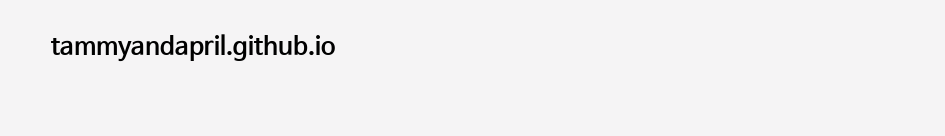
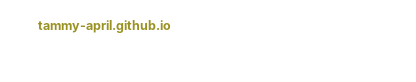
[51,34,335,62] tammyandapril.github.io -> [38,20,171,33] tammy-april.github.io

